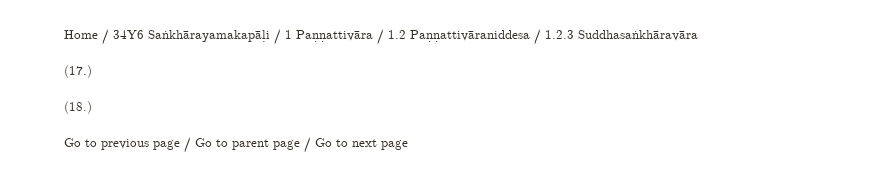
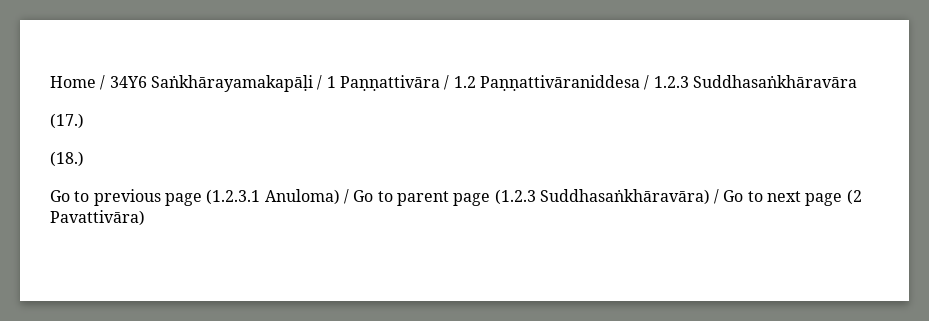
(180, 145) none -> [206,189,340,205] (1.2.3.1 Anuloma)
(300, 145) none -> [494,189,710,205] (1.2.3 Suddhasaṅkhāravāra)
(408, 145) none -> [846,189,862,205] [50,210,145,226] (2 Pavattivāra)

